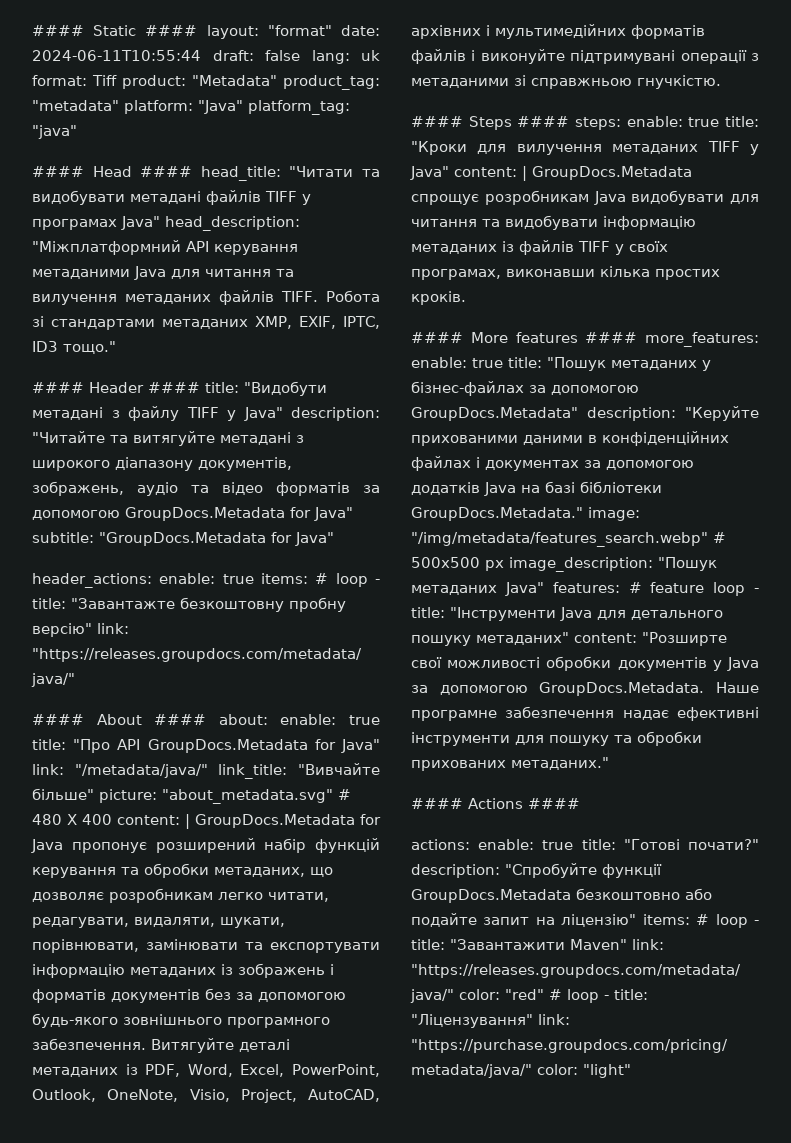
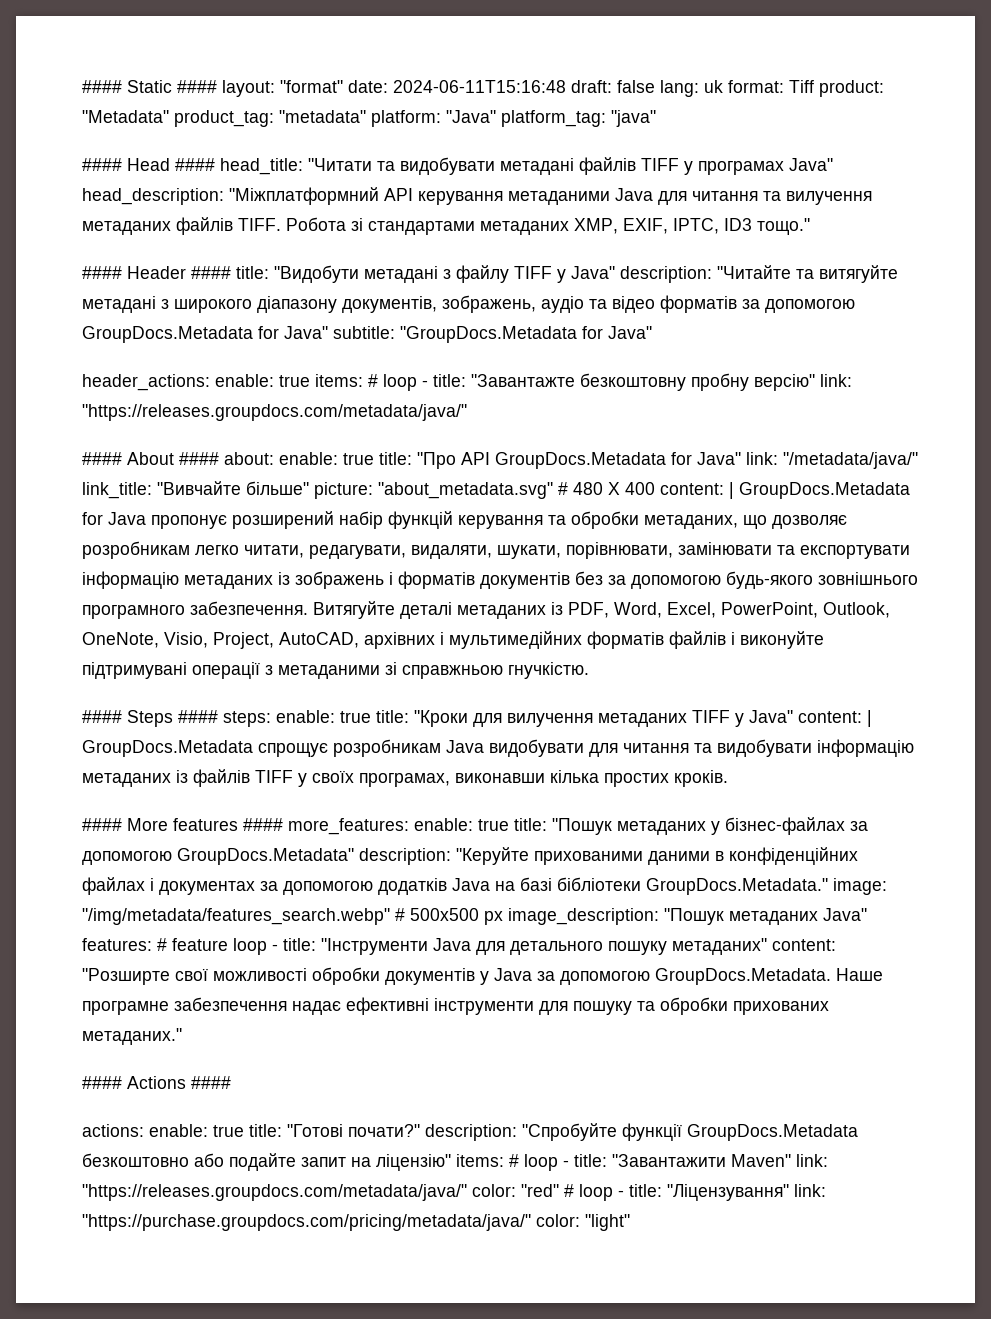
[32,50,201,61] 2024-06-11T10:55:44 -> [393,80,566,93] 2024-06-11T15:16:48

